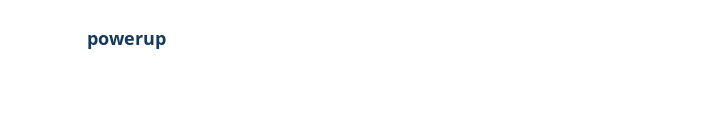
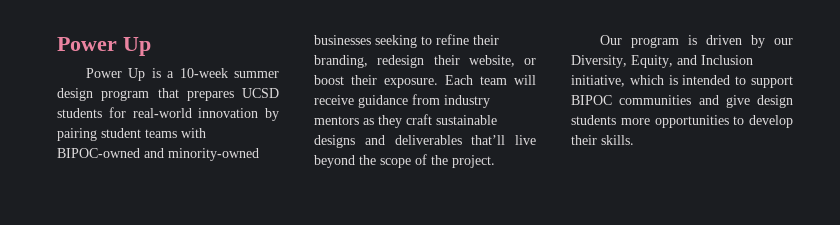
[87,35,166,49] powerup -> [57,37,151,56] [85,68,279,81] [57,88,279,101] [57,107,279,121] [57,128,206,141] [57,148,259,161] [314,34,499,48] [314,55,536,68] [314,75,536,88] [314,94,490,108] [314,114,497,128] [314,135,536,148] [314,154,495,168] [599,35,793,48] [571,55,753,68] [571,75,793,88] [571,95,793,108] [571,115,793,128] [571,135,634,145] Power Up // Power Up is a 10-week summer design program that prepares UCSD students for real-world innovation by pairing student teams with BIPOC-owned and minority-owned businesses seeking to refine their branding, redesign their website, or boost their exposure. Each team will receive guidance from industry mentors as they craft sustainable designs and deliverables that’ll live beyond the scope of the project. // Our program is driven by our Diversity, Equity, and Inclusion initiative, which is intended to support BIPOC communities and give design students more opportunities to develop their skills.

